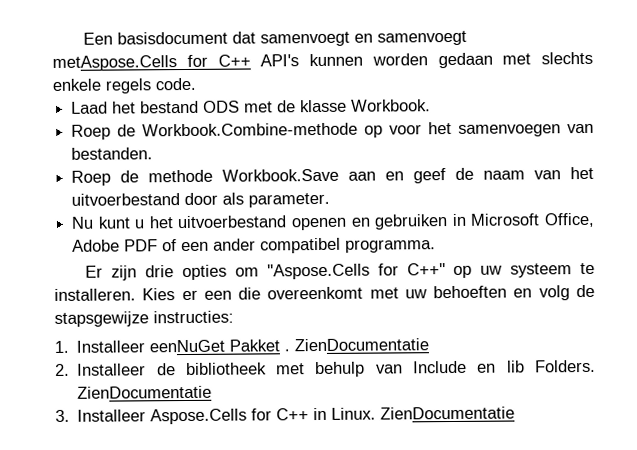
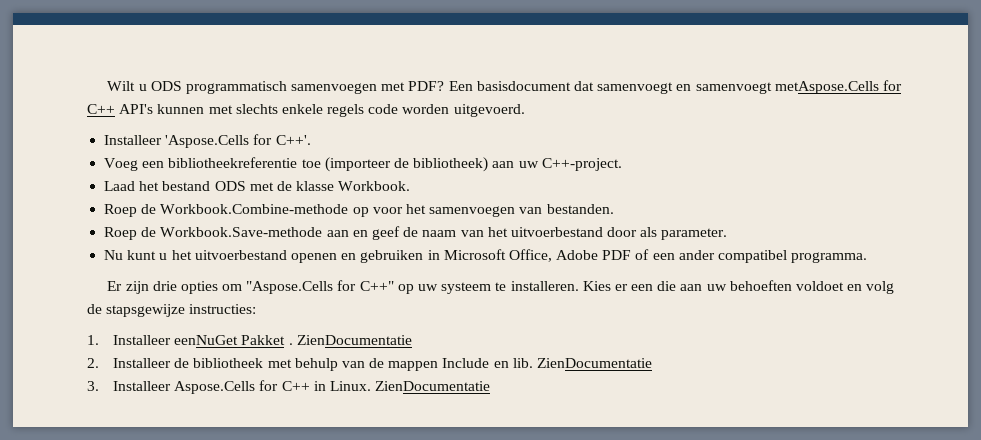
(83, 38) none -> [107,81,445,94] Wilt u ODS programmatisch samenvoegen met PDF?
[371,52,493,69] worden gedaan -> (205, 109) none
[155,77,196,91] code. -> [368,104,525,117] [104,134,311,148] [104,157,622,172] code worden uitgevoerd. // Installeer 'Aspose.Cells for C++'. // Voeg een bibliotheekreferentie toe (importeer de bibliotheek) aan uw C++-project.
[148,168,340,183] methode Workbook.Save -> [160,227,323,237] Workbook.Save-methode
[267,286,399,300] overeenkomt met -> [680,284,703,291] aan
(508, 292) none -> [796,281,845,291] voldoet
[413,359,596,374] Include en lib Folders. -> [369,358,533,371] de mappen Include en lib.

